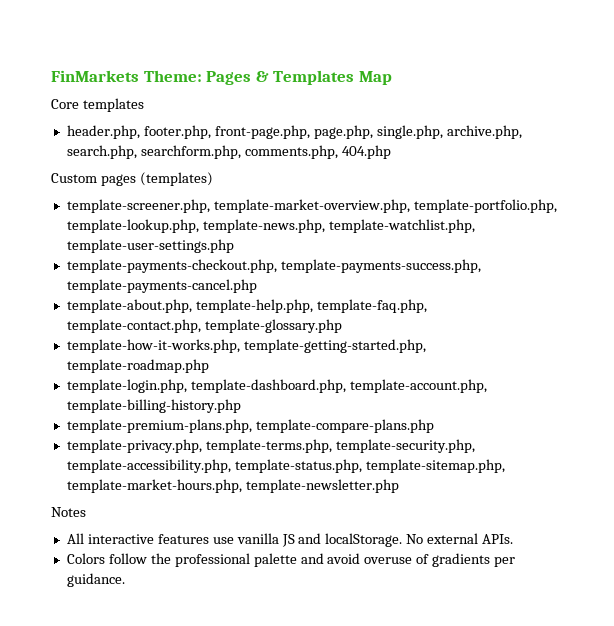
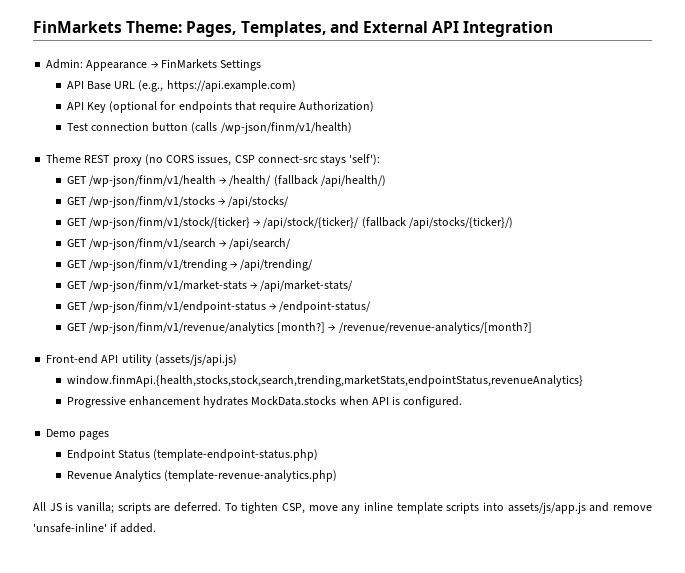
[206,70,392,85] [51,98,144,112] [66,125,522,139] [66,145,391,159] [51,172,213,186] [66,199,557,213] [66,219,475,233] [66,239,234,253] [66,259,481,273] [66,279,257,293] [66,299,427,313] [66,319,342,333] [66,339,426,353] [66,359,209,373] [66,379,487,393] [66,399,241,413] [66,419,434,433] [66,439,475,453] [66,459,505,473] [66,479,399,493] [51,507,86,517] [66,533,514,547] [66,553,516,567] [66,573,125,587] Pages & Templates Map // Core templates // header.php, footer.php, front-page.php, page.php, single.php, archive.php, search.php, searchform.php, comments.php, 404.php // Custom pages (templates) // template-screener.php, template-market-overview.php, template-portfolio.php, template-lookup.php, template-news.php, template-watchlist.php, template-user-settings.php // template-payments-checkout.php, template-payments-success.php, template-payments-cancel.php // template-about.php, template-help.php, template-faq.php, template-contact.php, template-glossary.php // template-how-it-works.php, template-getting-started.php, template-roadmap.php // template-login.php, template-dashboard.php, template-account.php, template-billing-history.php // template-premium-plans.php, template-compare-plans.php // template-privacy.php, template-terms.php, template-security.php, template-accessibility.php, template-status.php, template-sitemap.php, template-market-hours.php, template-newsletter.php // Notes // All interactive features use vanilla JS and localStorage. No external APIs. // Colors follow the professional palette and avoid overuse of gradients per guidance. -> [186,21,554,37] [46,59,262,71] [66,80,296,92] [66,101,375,113] [66,122,352,134] [46,154,381,166] [66,175,386,187] [66,196,290,208] [66,217,513,229] [66,238,292,250] [66,259,314,271] [66,280,354,292] [66,301,372,313] [66,322,532,334] [46,354,237,366] [66,375,583,387] [66,396,463,408] [46,429,110,440] [66,449,319,461] [66,470,338,482] [33,502,652,514] [33,523,157,533] Pages, Templates, and External API Integration // Admin: Appearance → FinMarkets Settings // API Base URL (e.g., https://api.example.com) // API Key (optional for endpoints that require Authorization) // Test connection button (calls /wp-json/finm/v1/health) // Theme REST proxy (no CORS issues, CSP connect-src stays 'self'): // GET /wp-json/finm/v1/health → /health/ (fallback /api/health/) // GET /wp-json/finm/v1/stocks → /api/stocks/ // GET /wp-json/finm/v1/stock/{ticker} → /api/stock/{ticker}/ (fallback /api/stocks/{ticker}/) // GET /wp-json/finm/v1/search → /api/search/ // GET /wp-json/finm/v1/trending → /api/trending/ // GET /wp-json/finm/v1/market-stats → /api/market-stats/ // GET /wp-json/finm/v1/endpoint-status → /endpoint-status/ // GET /wp-json/finm/v1/revenue/analytics [month?] → /revenue/revenue-analytics/[month?] // Front-end API utility (assets/js/api.js) // window.finmApi.{health,stocks,stock,search,trending,marketStats,endpointStatus,revenueAnalytics} // Progressive enhancement hydrates MockData.stocks when API is configured. // Demo pages // Endpoint Status (template-endpoint-status.php) // Revenue Analytics (template-revenue-analytics.php) // All JS is vanilla; scripts are deferred. To tighten CSP, move any inline template scripts into assets/js/app.js and remove 'unsafe-inline' if added.

